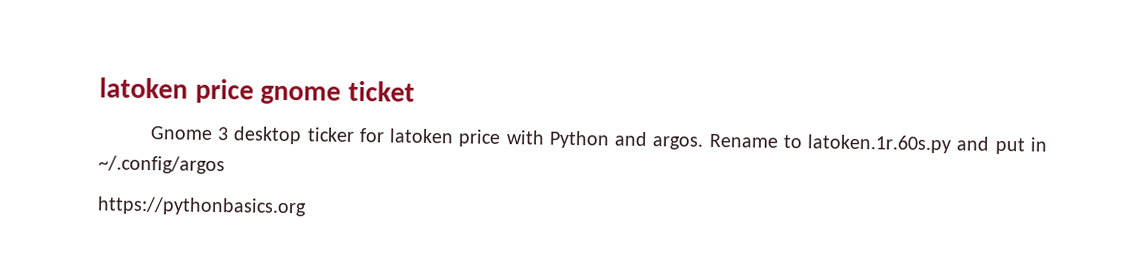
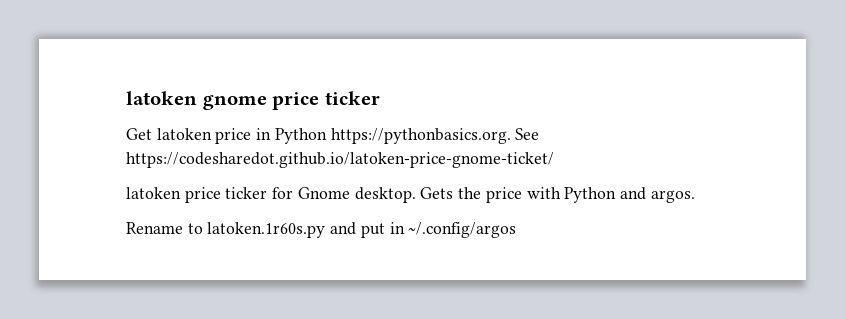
[99,77,415,105] [149,126,455,145] latoken price gnome ticket // Gnome 3 desktop ticker for latoken -> [126,91,380,110] [126,128,540,144] [126,152,554,168] [126,187,482,203] latoken gnome price ticker // Get latoken price in Python https://pythonbasics.org. See https://codesharedot.github.io/latoken-price-gnome-ticket/ // latoken price ticker for Gnome desktop. Gets the
(704, 143) none -> (695, 196) //
[807,134,952,154] latoken.1r.60s.py -> [207,222,326,238] latoken.1r60s.py
[97,196,307,217] // https://pythonbasics.org -> (517, 230) none

